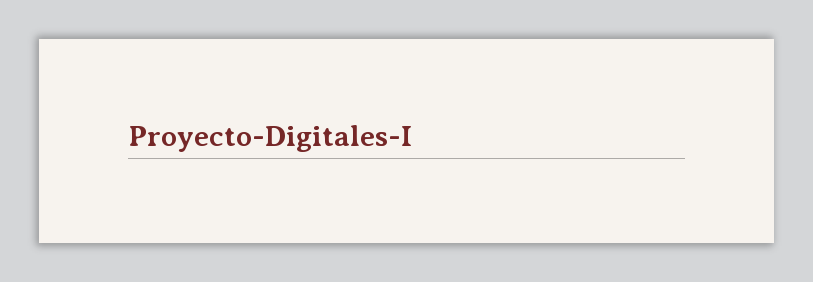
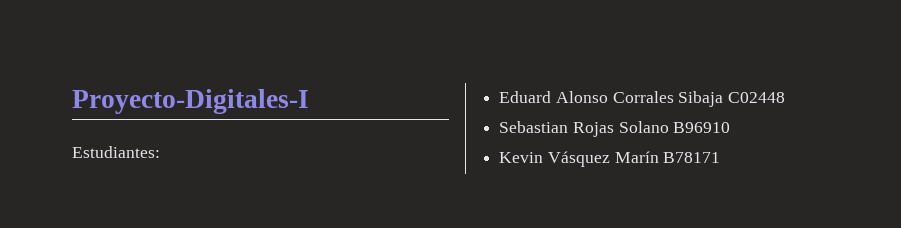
(412, 138) none -> [72,146,160,158] [499,91,786,107] [499,121,731,137] [499,151,721,167] // Estudiantes: // Eduard Alonso Corrales Sibaja C02448 // Sebastian Rojas Solano B96910 // Kevin Vásquez Marín B78171

